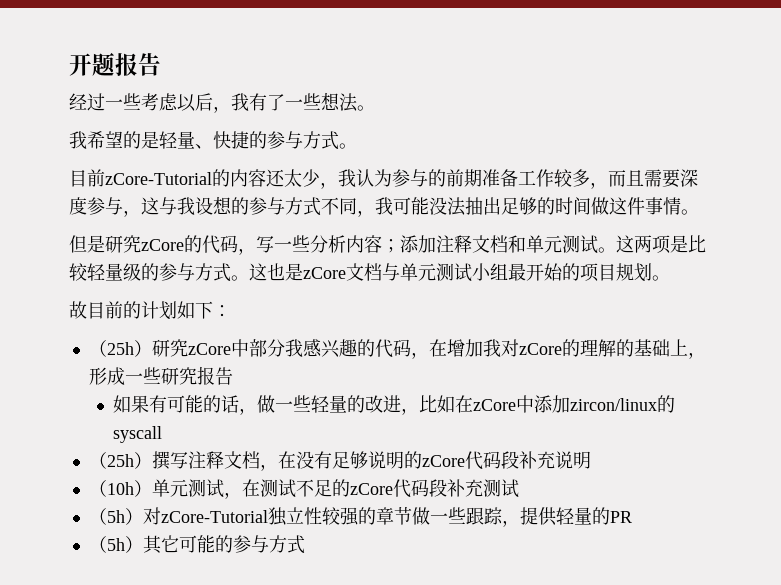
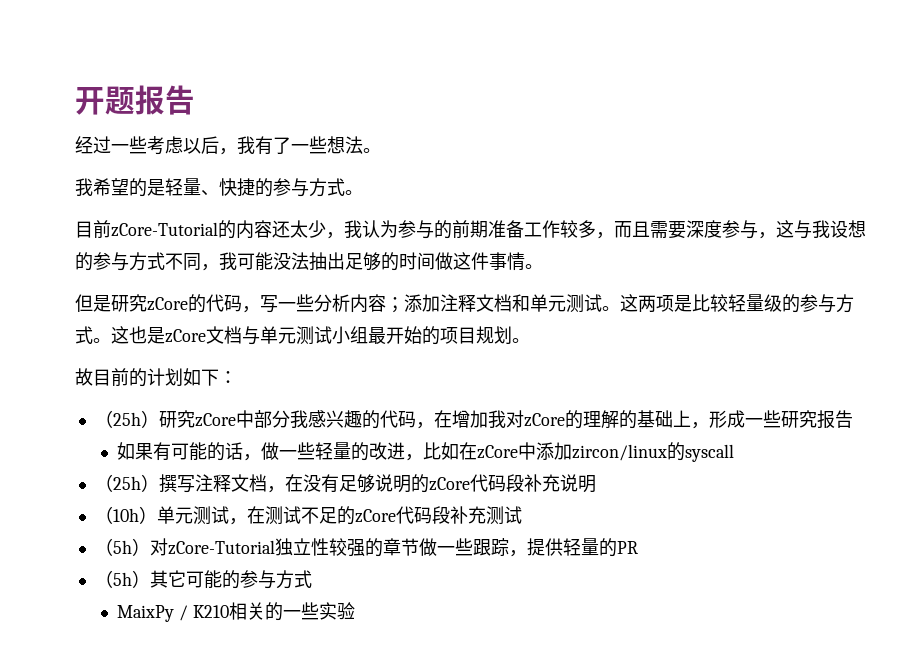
(305, 544) none -> [117,602,356,622] // MaixPy / K210相关的一些实验

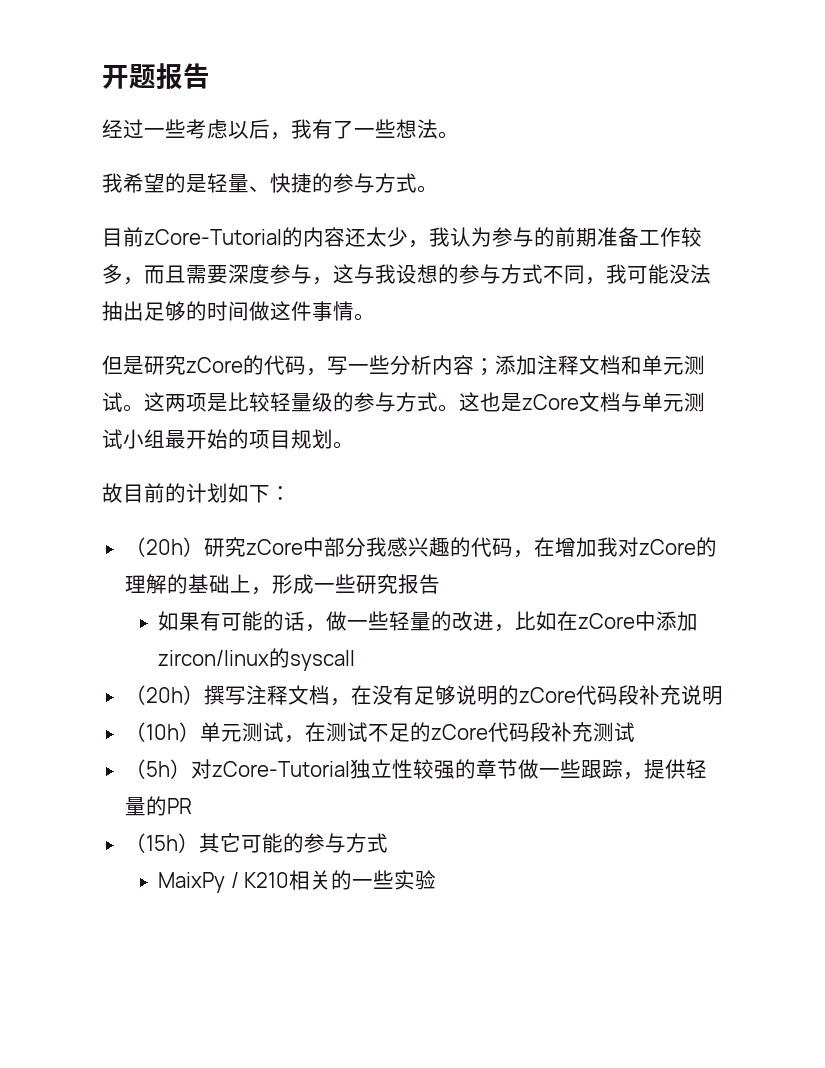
[112,412,141,426] 25h -> [145,539,183,555] 20h
[112,476,141,490] 25h -> [145,687,183,703] 20h
[112,572,132,586] 5h -> [145,835,178,851] 15h

